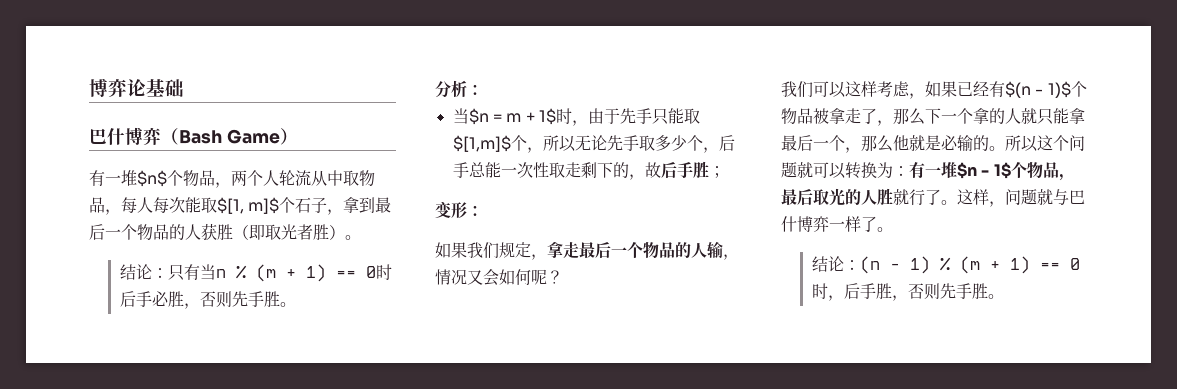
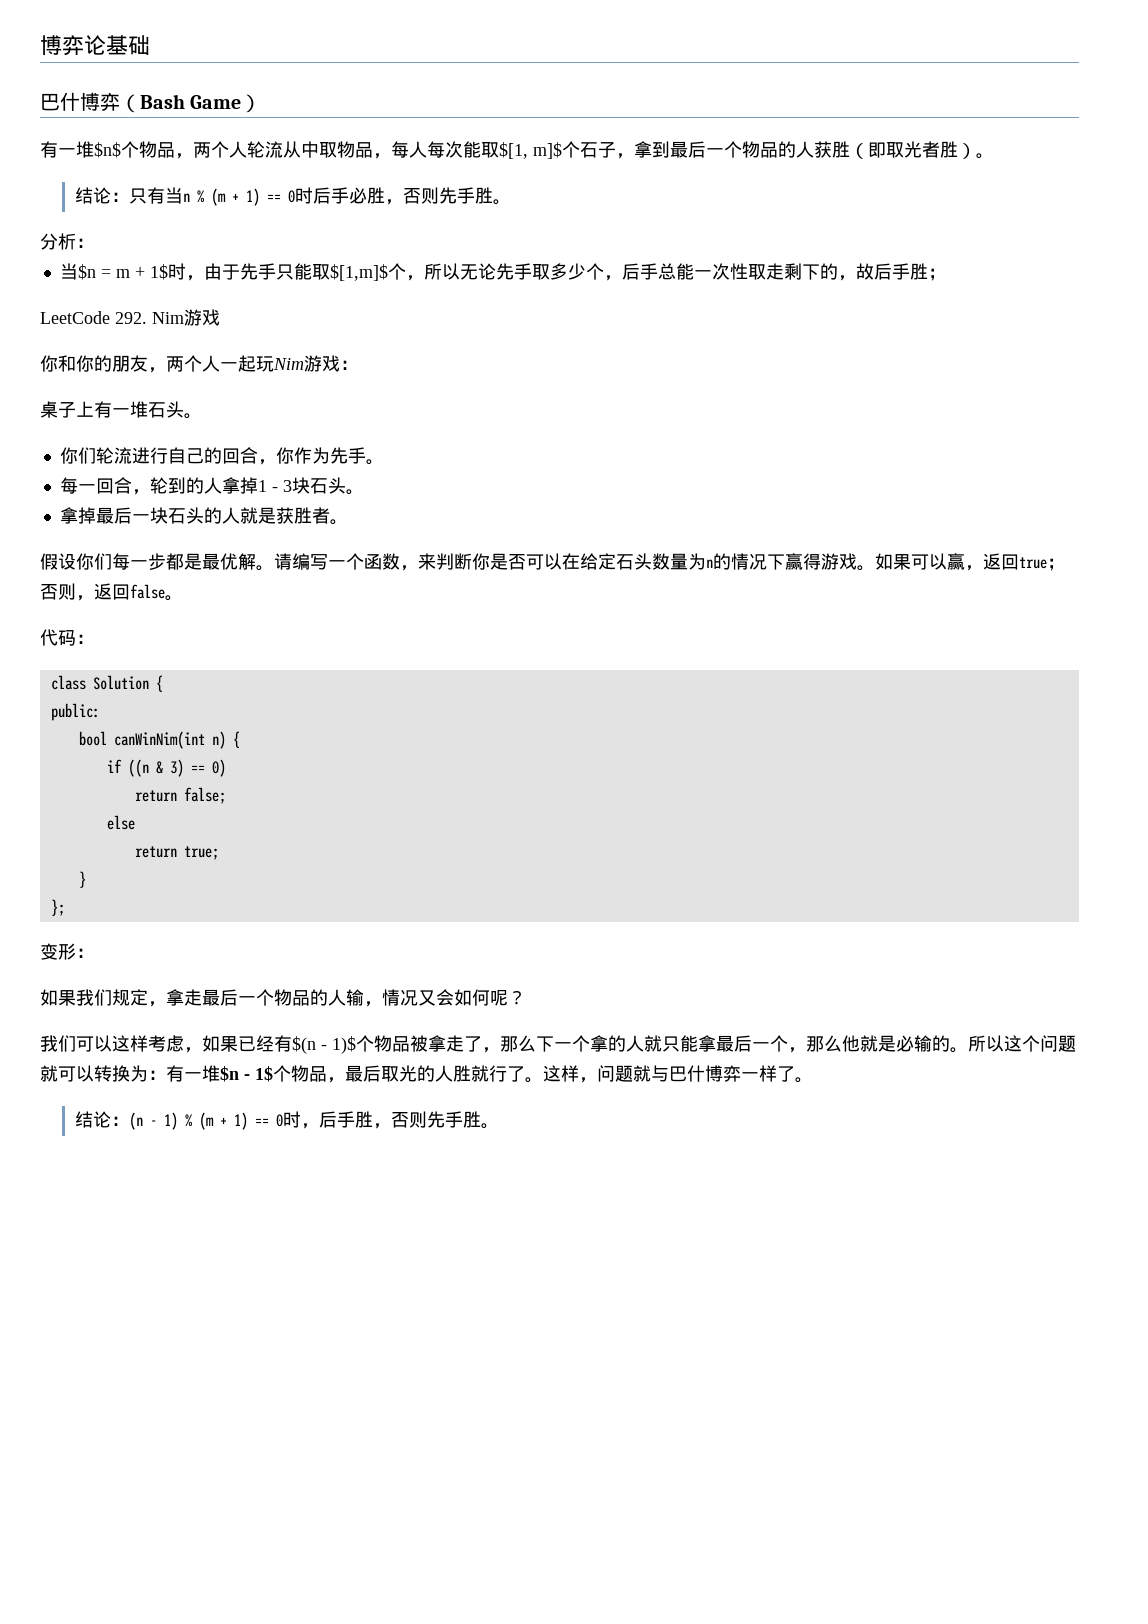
(725, 172) none -> [40,309,220,326] [40,355,358,373] [40,401,202,419] [59,447,384,465] [59,477,364,495] [59,507,348,525] [40,553,1065,571] [40,583,183,601] [40,629,94,646] [50,675,163,692] [50,703,100,721] [78,731,240,749] [106,759,226,777] [134,787,226,804] [106,815,135,830] [134,846,219,860] [78,871,86,888] [50,899,65,916] // LeetCode 292. Nim游戏 // 你和你的朋友，两个人一起玩Nim游戏： // 桌子上有一堆石头。 // 你们轮流进行自己的回合，你作为先手。 // 每一回合，轮到的人拿掉1 - 3块石头。 // 拿掉最后一块石头的人就是获胜者。 // 假设你们每一步都是最优解。请编写一个函数，来判断你是否可以在给定石头数量为n的情况下赢得游戏。如果可以赢，返回true；否则，返回false。 // 代码： // class Solution { // public: // bool canWinNim(int n) { // if ((n & 3) == 0) // return false; // else // return true; // } // };

